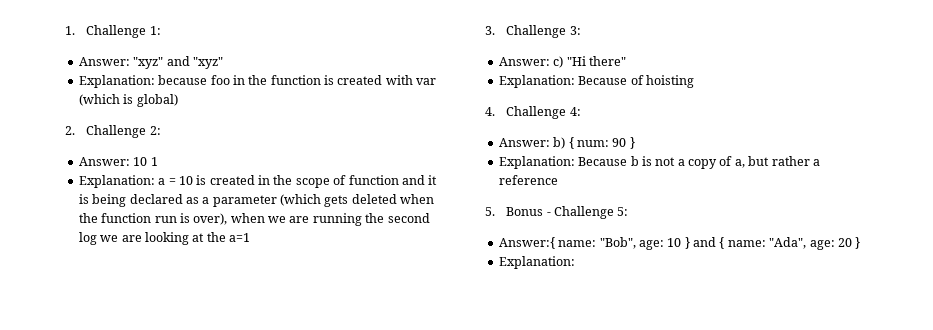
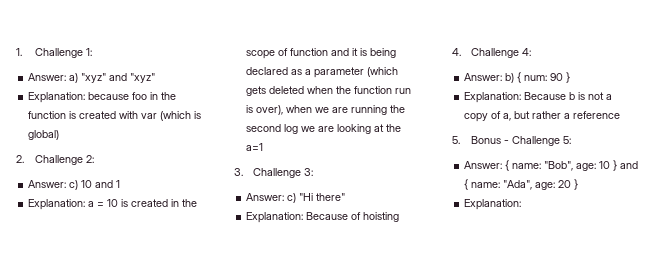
(130, 61) none -> [69,73,79,83] a)
[133,157,148,166] 10 -> [69,180,114,190] c) 10 and
[498,237,555,249] Answer:{ -> [464,160,510,171] Answer: {

